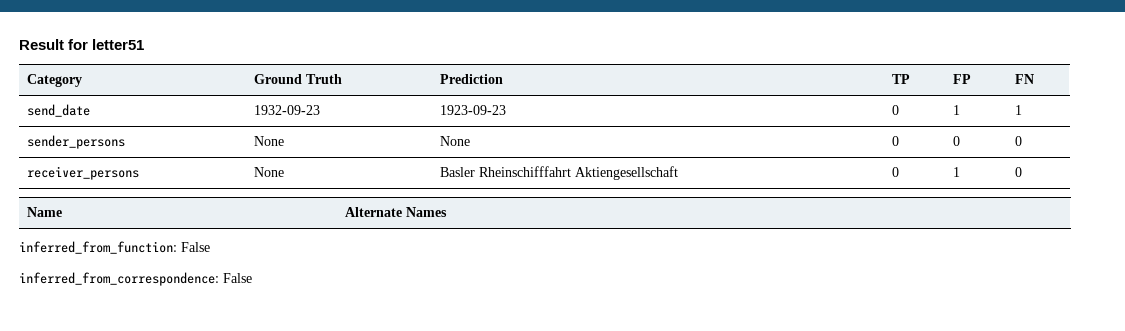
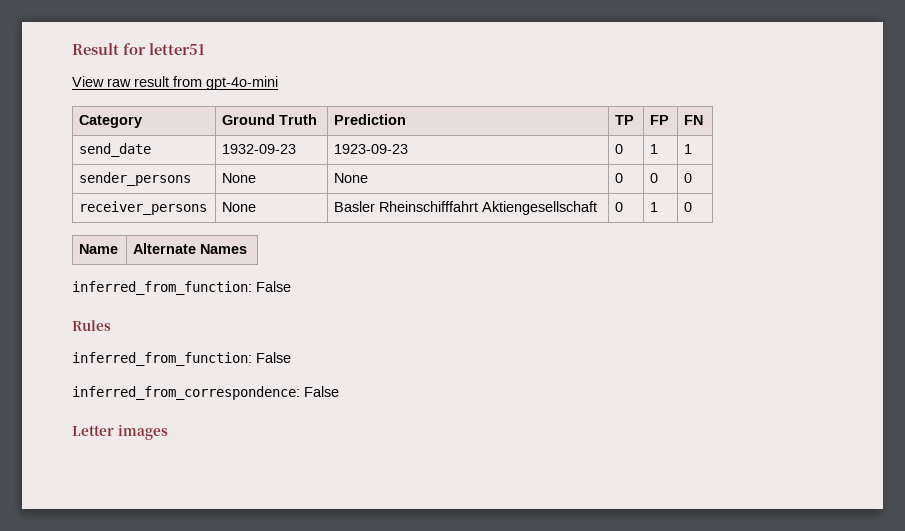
(145, 44) none -> [72,76,278,90] // View raw result from gpt-4o-mini
(210, 247) none -> [72,320,111,331] [72,352,291,366] // Rules // inferred_from_function: False
(252, 278) none -> [72,425,168,440] // Letter images

